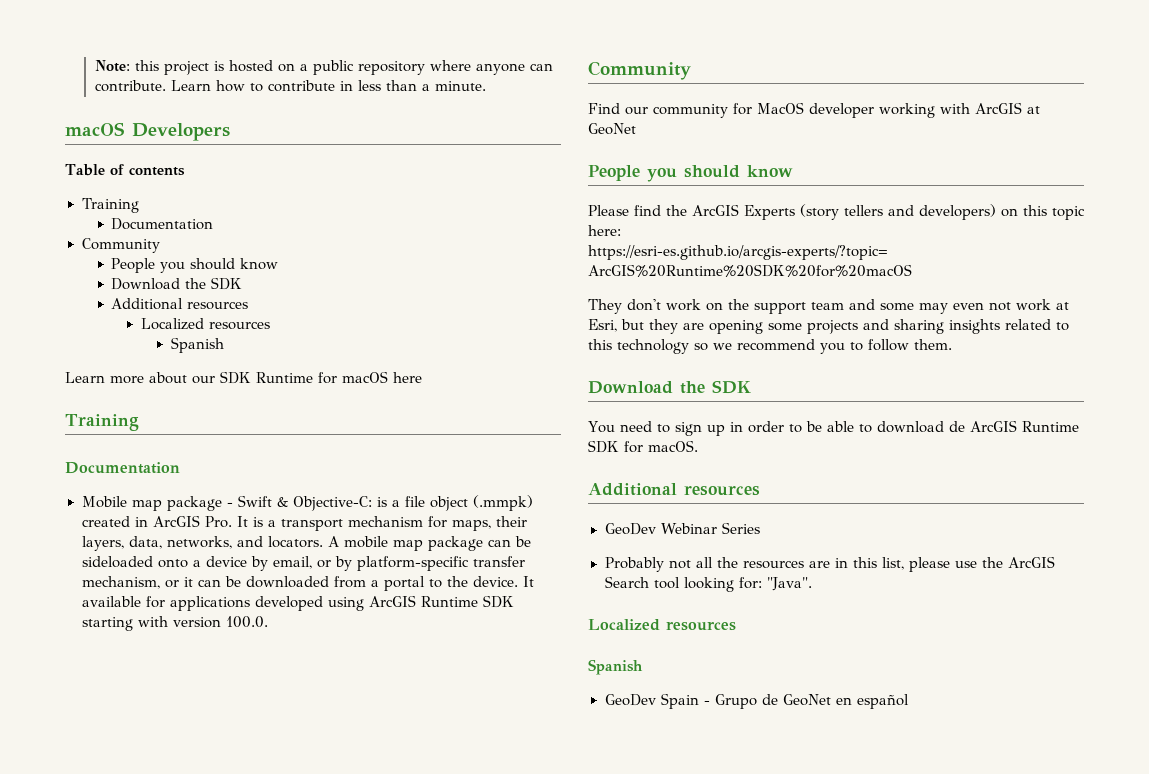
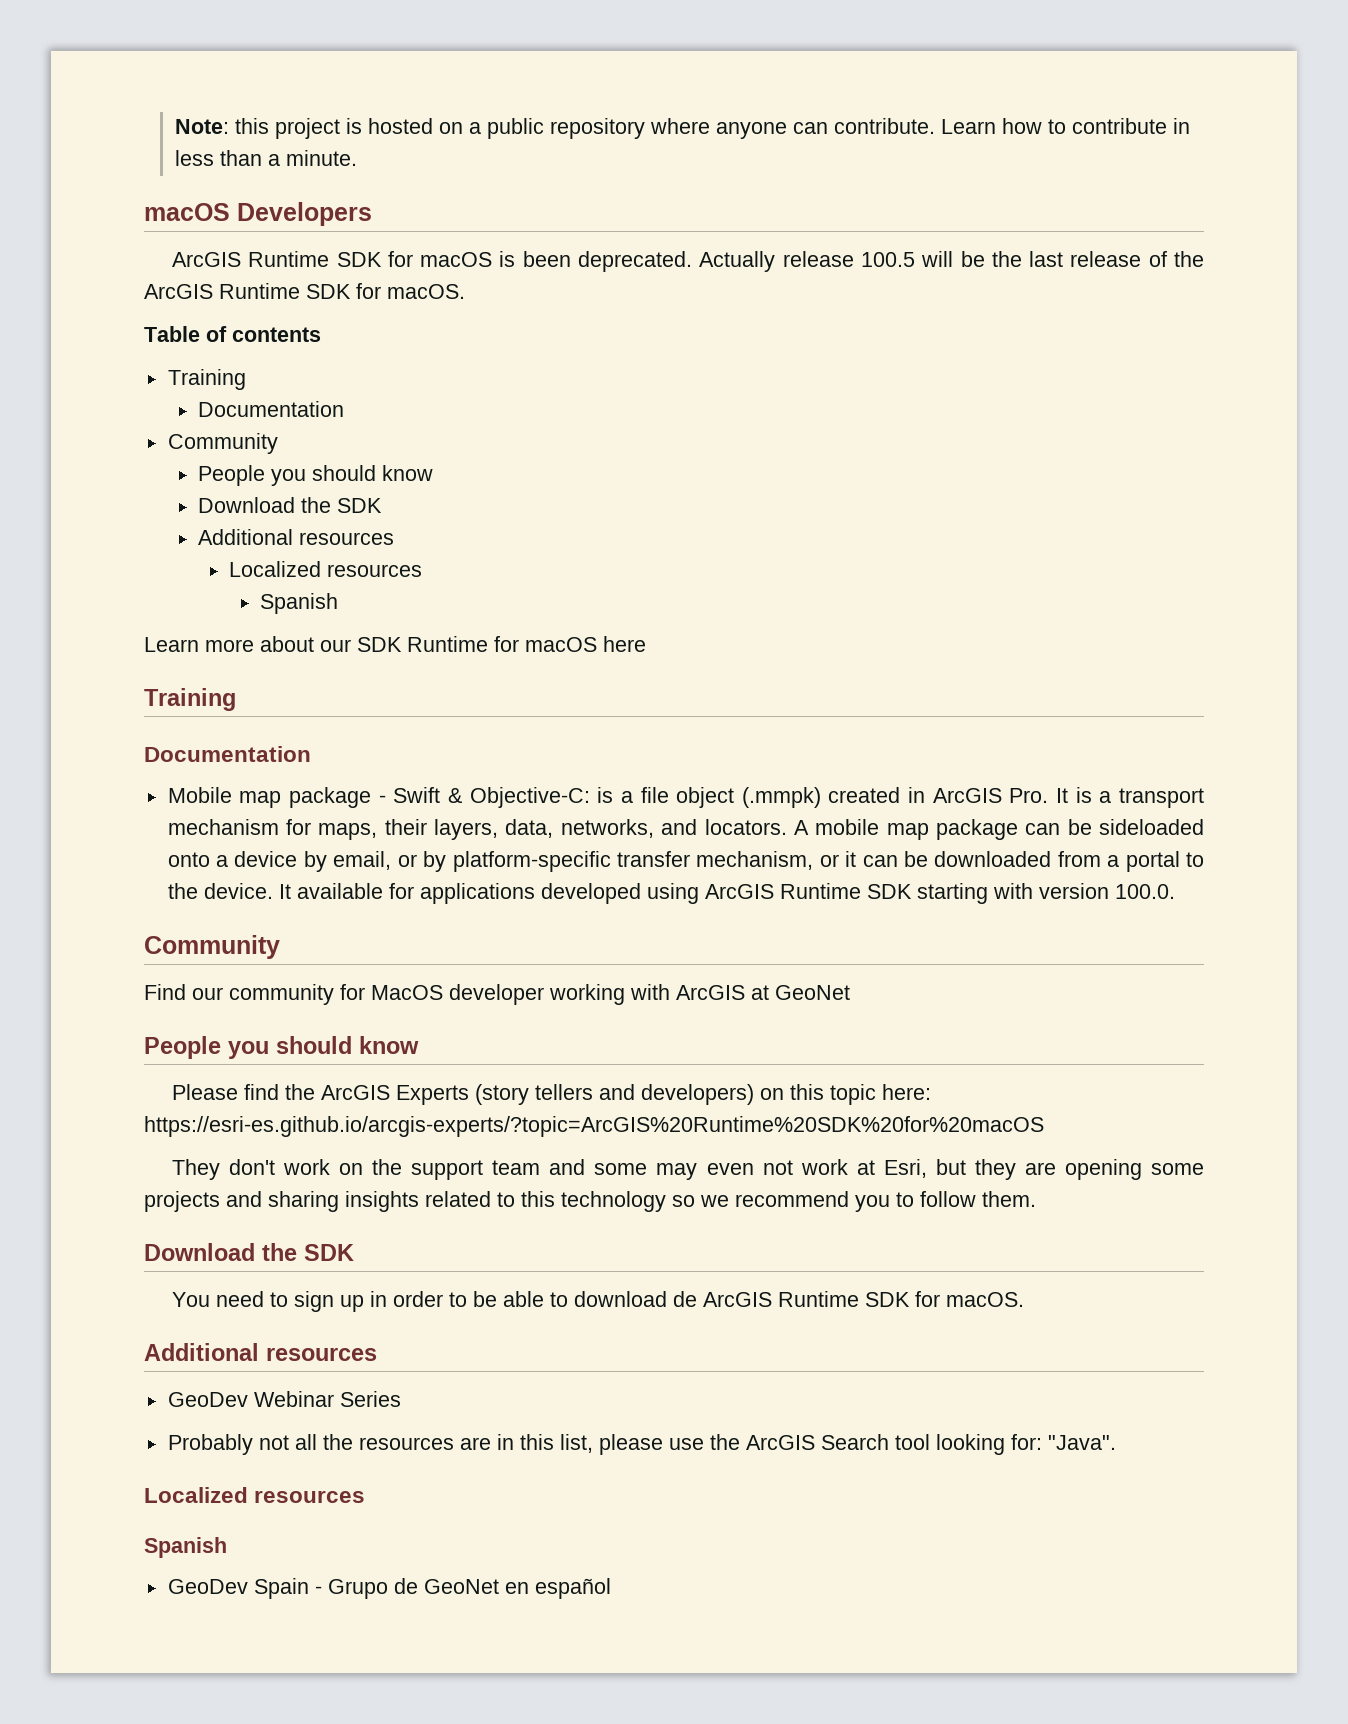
(230, 132) none -> [172,251,1205,272] [144,283,465,299] // ArcGIS Runtime SDK for macOS is been deprecated. Actually release 100.5 will be the last release of the ArcGIS Runtime SDK for macOS.

